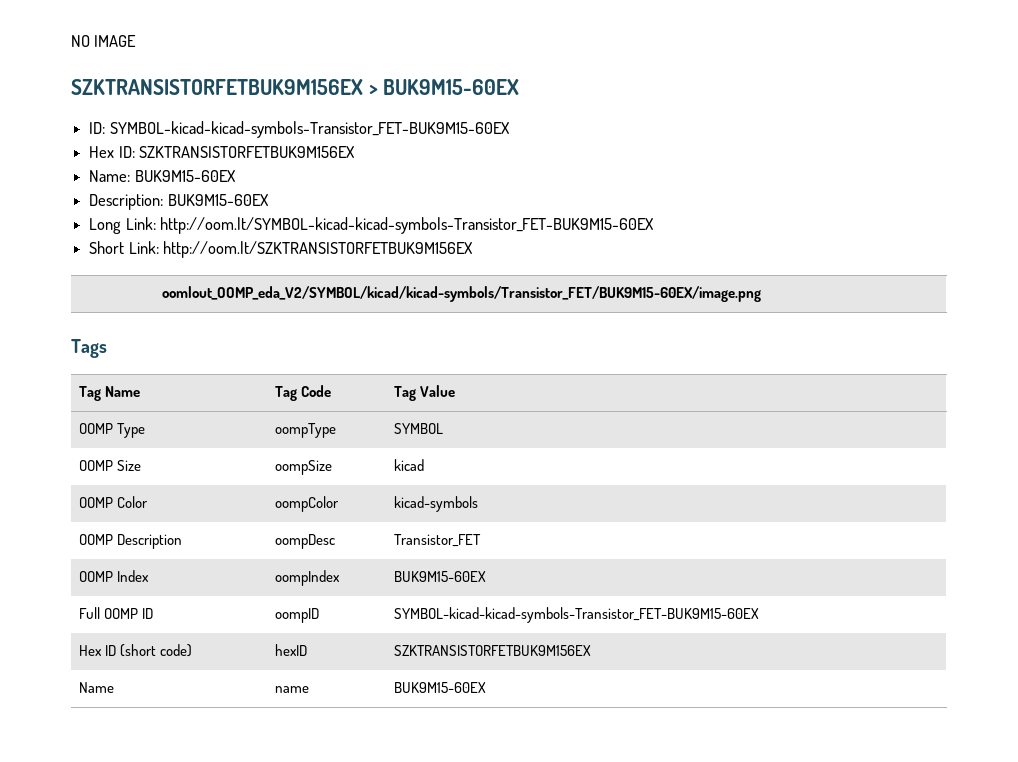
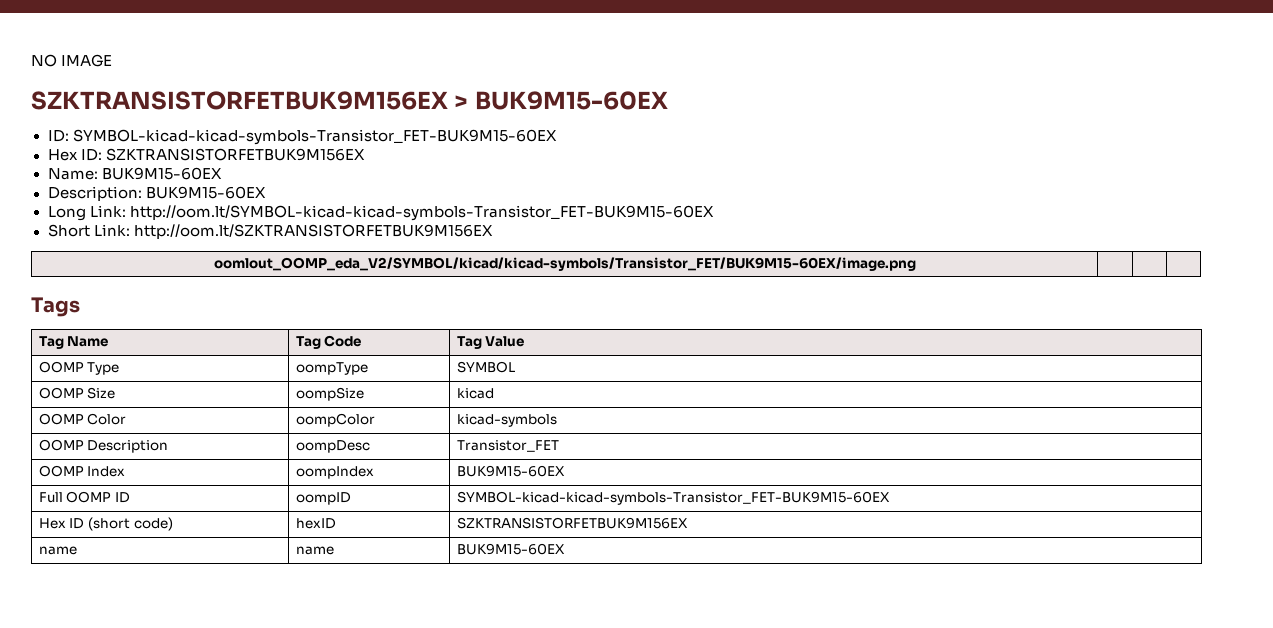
[79,682,115,693] Name -> [38,546,77,555] name

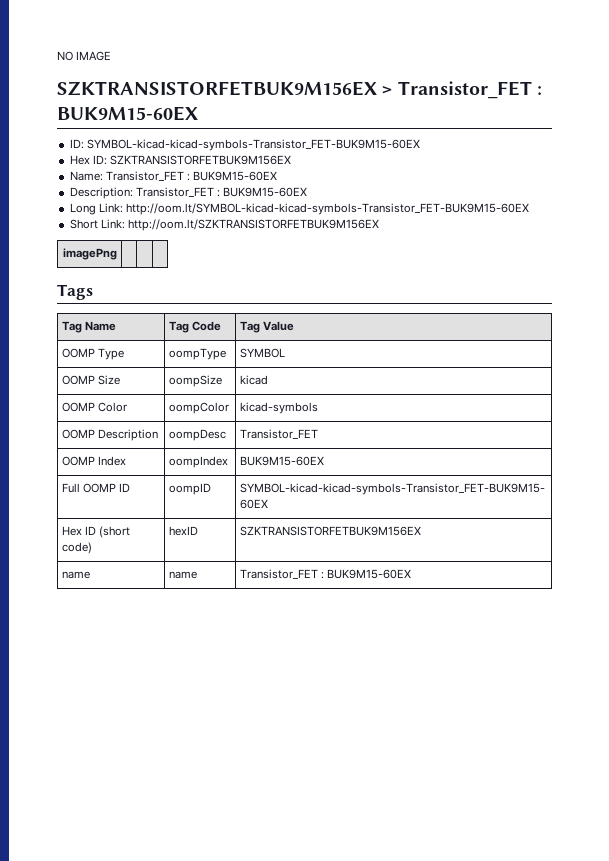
(469, 102) none -> [397,81,542,99] Transistor_FET :
(98, 174) none -> [105,171,190,181] Transistor_FET :
(142, 193) none -> [135,187,220,197] Transistor_FET :
[213,257,916,271] oomlout_OOMP_eda_V2/SYMBOL/kicad/kicad-symbols/Transistor_FET/BUK9M15-60EX/image.png -> [62,248,117,260] imagePng
(334, 550) none -> [239,569,324,579] Transistor_FET :

